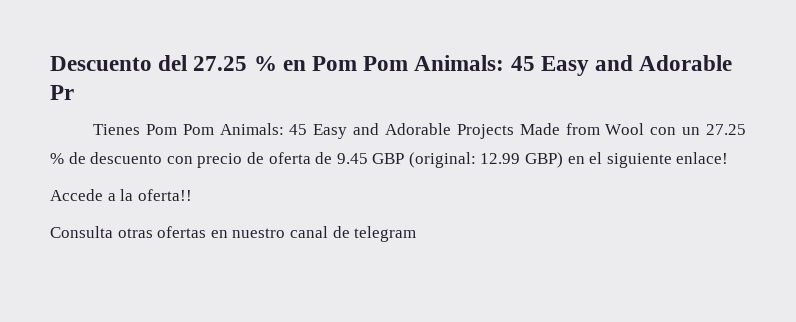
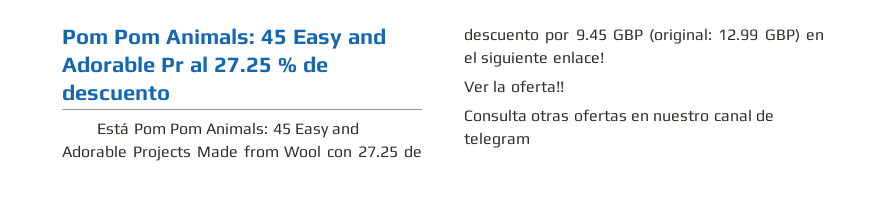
[50,55,306,71] Descuento del 27.25 % en -> (62, 37) none
[92,124,140,135] // Tienes -> [189,56,328,73] [62,84,170,101] [97,123,130,135] al 27.25 % de descuento // Está
[682,124,747,135] [50,152,333,168] un 27.25 % de descuento con precio de oferta de -> [358,145,422,158] [464,28,570,44] 27.25 de descuento por
[50,189,116,201] Accede a -> [464,81,489,93] Ver

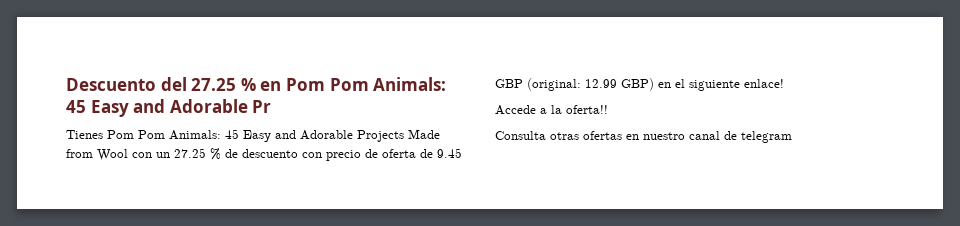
(62, 37) none -> [66,77,282,91] Descuento del 27.25 % en
[189,56,328,73] [62,84,170,101] [97,123,130,135] al 27.25 % de descuento // Está -> [66,130,103,139] // Tienes
[358,145,422,158] [464,28,570,44] 27.25 de descuento por -> [156,148,433,161] un 27.25 % de descuento con precio de oferta de
[464,81,489,93] Ver -> [495,105,547,115] Accede a

